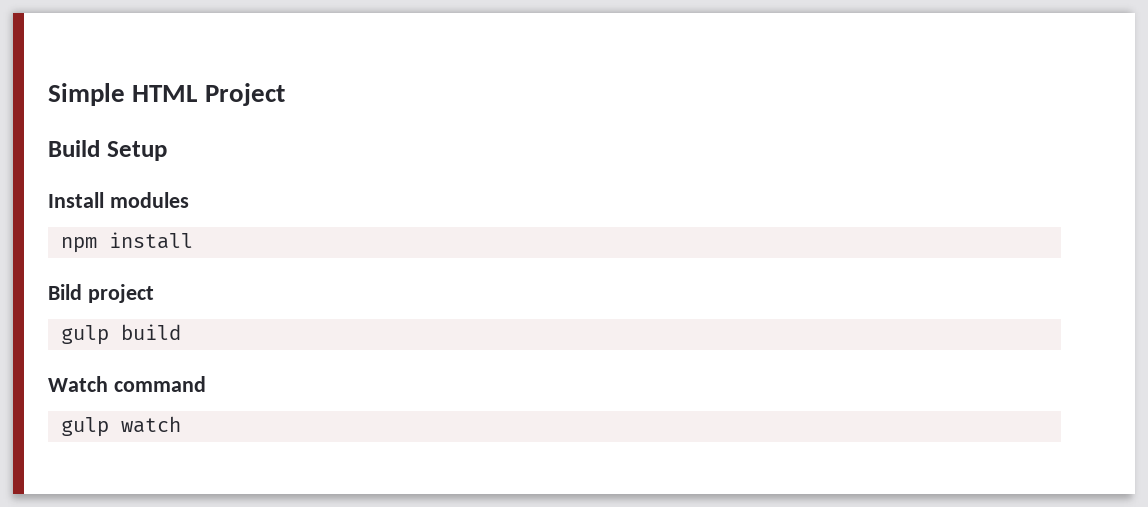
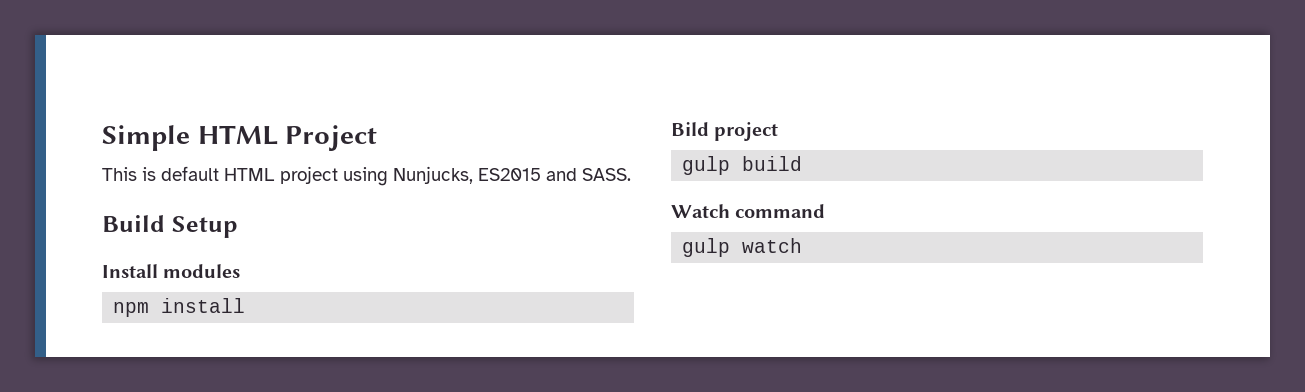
(285, 94) none -> [102,166,632,186] // This is default HTML project using Nunjucks, ES2015 and SASS.

